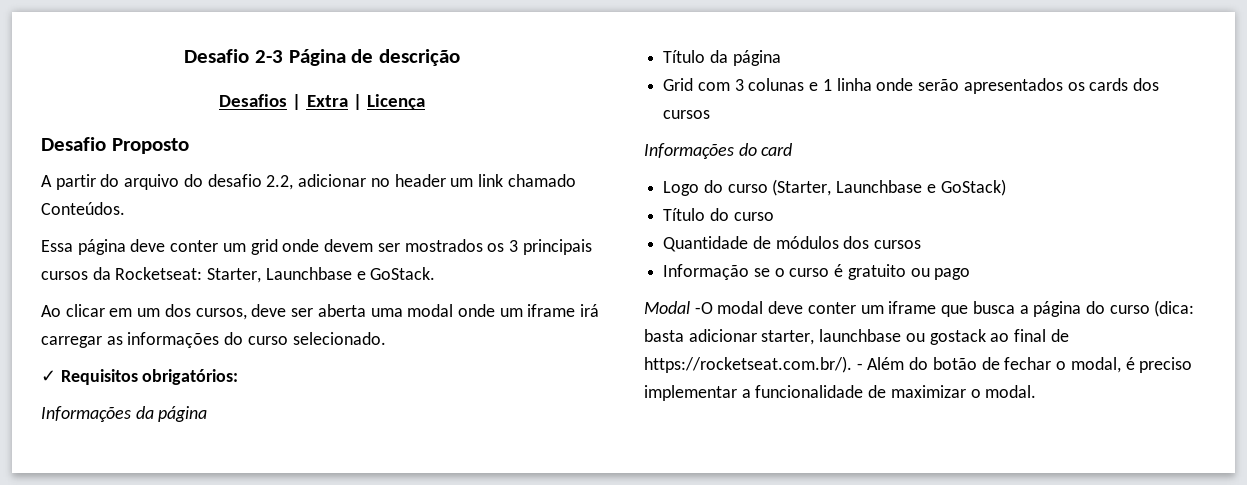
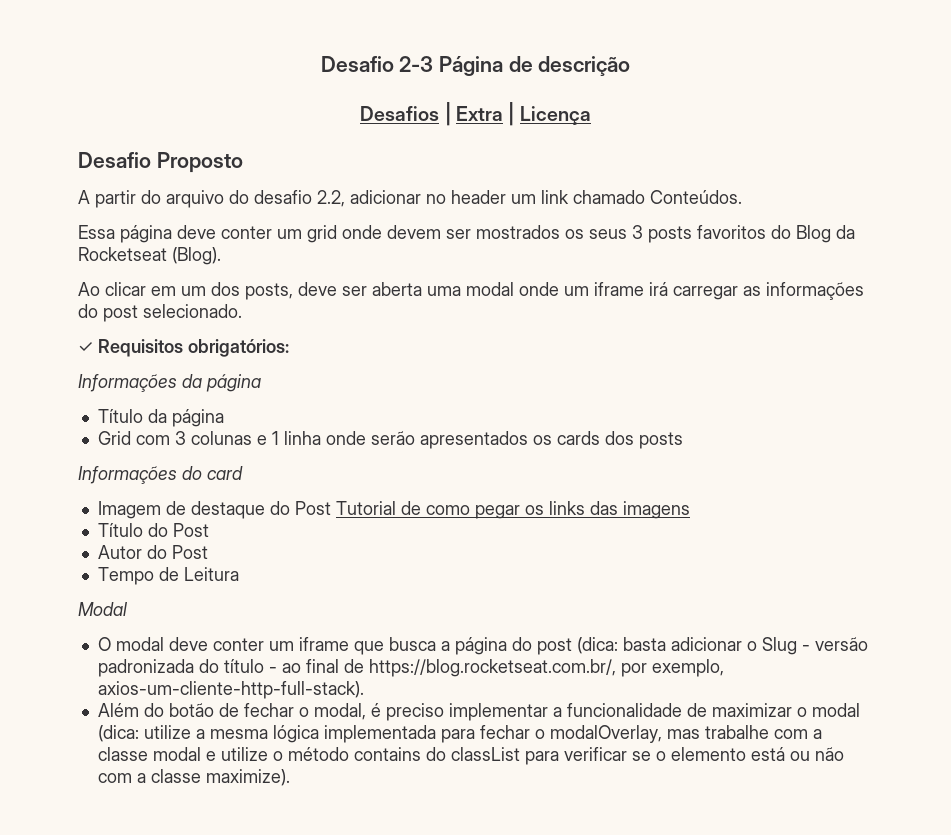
[508,239,592,255] [41,267,436,283] 3 principais cursos da Rocketseat: Starter, Launchbase e GoStack. -> [589,225,855,243] [78,247,221,265] seus 3 posts favoritos do Blog da Rocketseat (Blog).
[195,308,247,320] cursos, -> [245,283,293,300] posts,
[247,336,288,345] curso -> [103,305,138,322] post
[663,110,711,119] cursos -> [638,432,683,449] posts
[663,179,1006,196] [663,208,774,221] [663,236,922,252] [663,264,971,280] Logo do curso (Starter, Launchbase e GoStack) // Título do curso // Quantidade de módulos dos cursos // Informação se o curso é gratuito ou pago -> [97,501,690,519] [97,523,209,537] [97,545,208,559] [97,567,239,585] Imagem de destaque do Post Tutorial de como pegar os links das imagens // Título do Post // Autor do Post // Tempo de Leitura
[694,302,713,314] -O -> [97,637,111,651] // O
[1109,305,1150,314] curso -> [536,638,572,655] post
[761,329,1069,345] [644,356,863,373] starter, launchbase ou gostack ao final de https://rocketseat.com.br/). - -> [746,637,868,655] [97,659,724,677] [97,681,364,699] o Slug - versão padronizada do título - ao final de https://blog.rocketseat.com.br/, por exemplo, axios-um-cliente-http-full-stack). //
[985,385,1037,398] modal. -> [811,703,860,717] [97,725,822,743] [97,747,844,765] [97,769,290,786] modal (dica: utilize a mesma lógica implementada para fechar o modalOverlay, mas trabalhe com a classe modal e utilize o método contains do classList para verificar se o elemento está ou não com a classe maximize).

